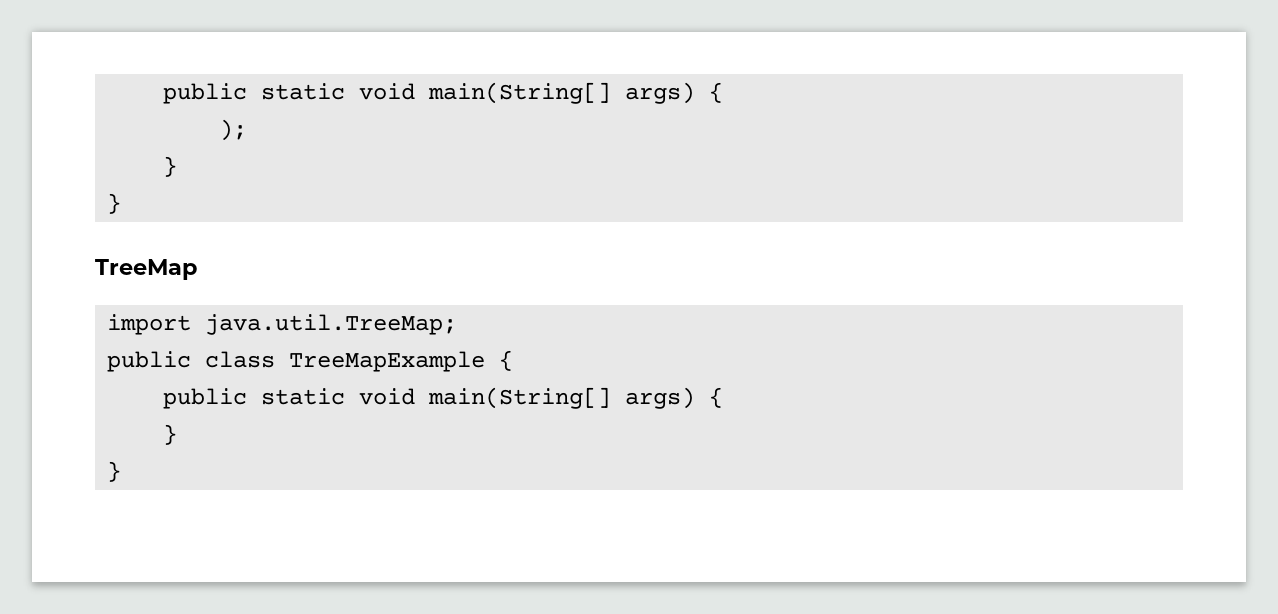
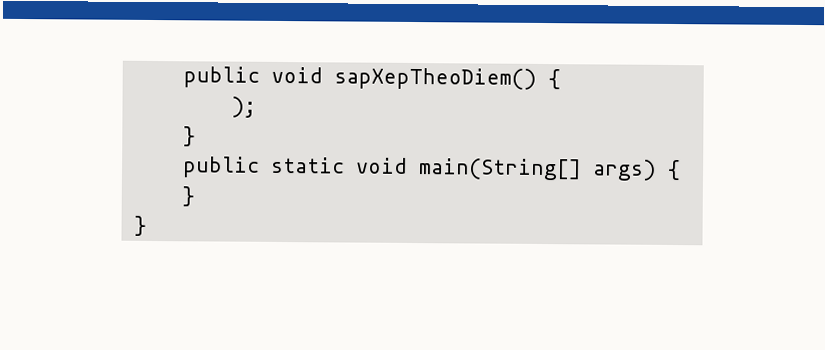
[163,82,695,104] public static void main(String[] args) -> [183,66,538,90] public void sapXepTheoDiem()
[107,193,121,214] [95,259,198,280] [107,314,457,335] [107,350,513,372] // } // TreeMap // import java.util.TreeMap; // public class TreeMapExample { -> (197, 136) none

